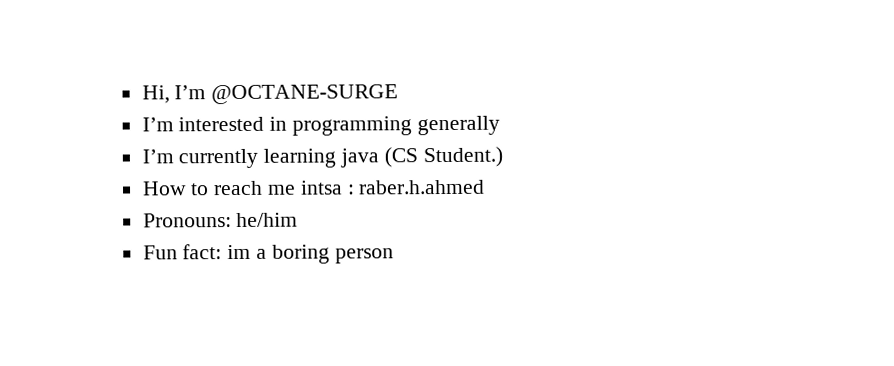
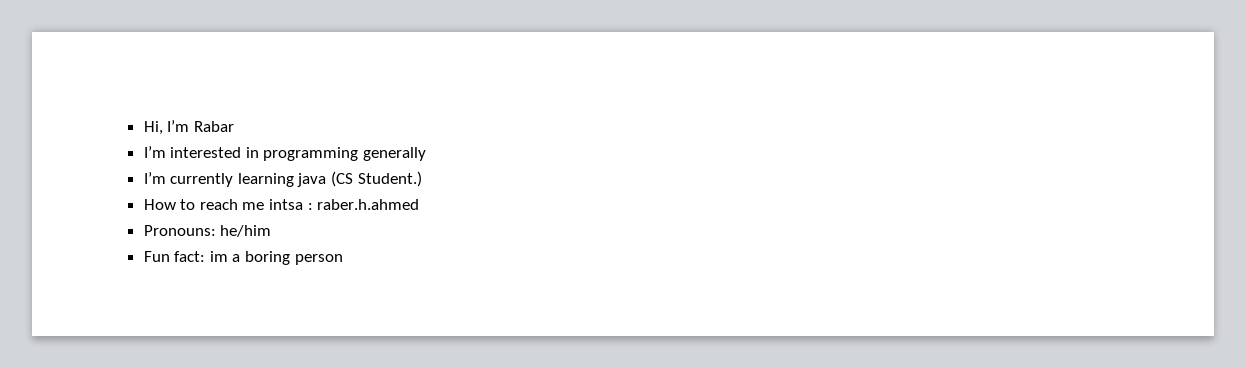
[211,84,399,105] @OCTANE-SURGE -> [193,121,234,132] Rabar

